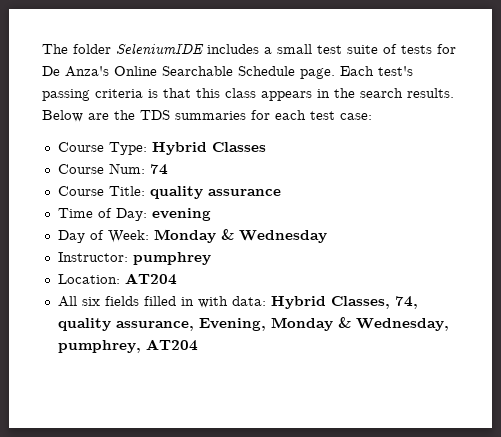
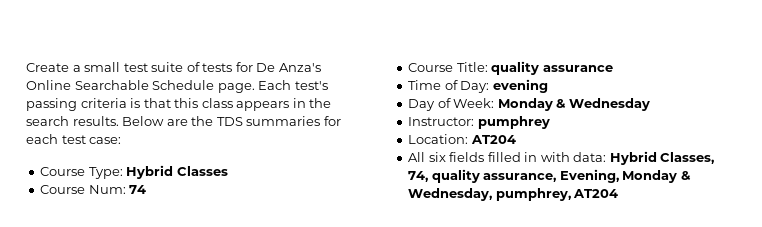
[42,43,259,55] The folder SeleniumIDE includes -> [26,63,69,72] Create

